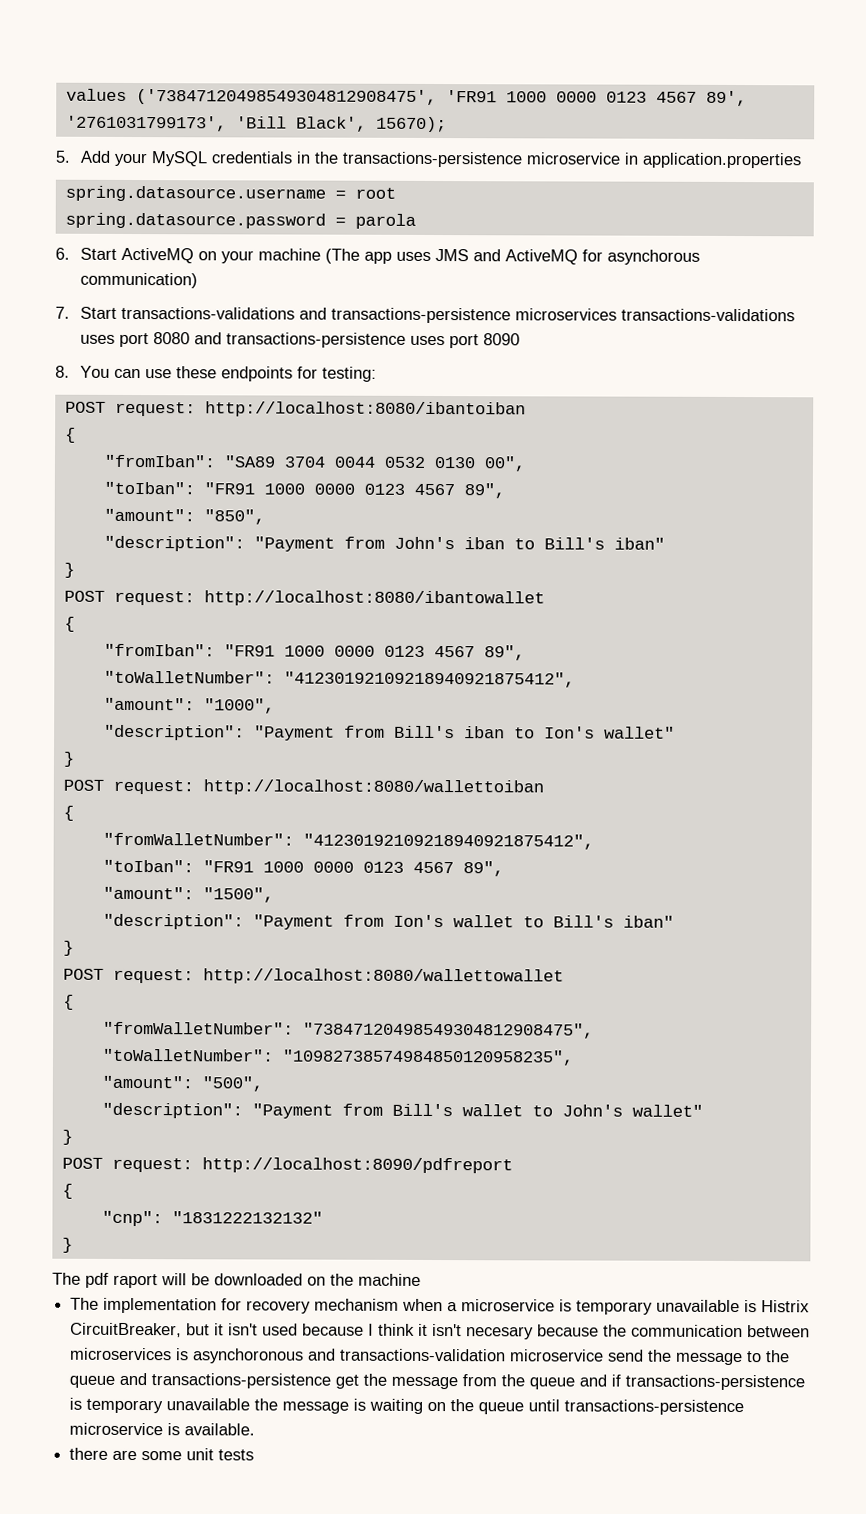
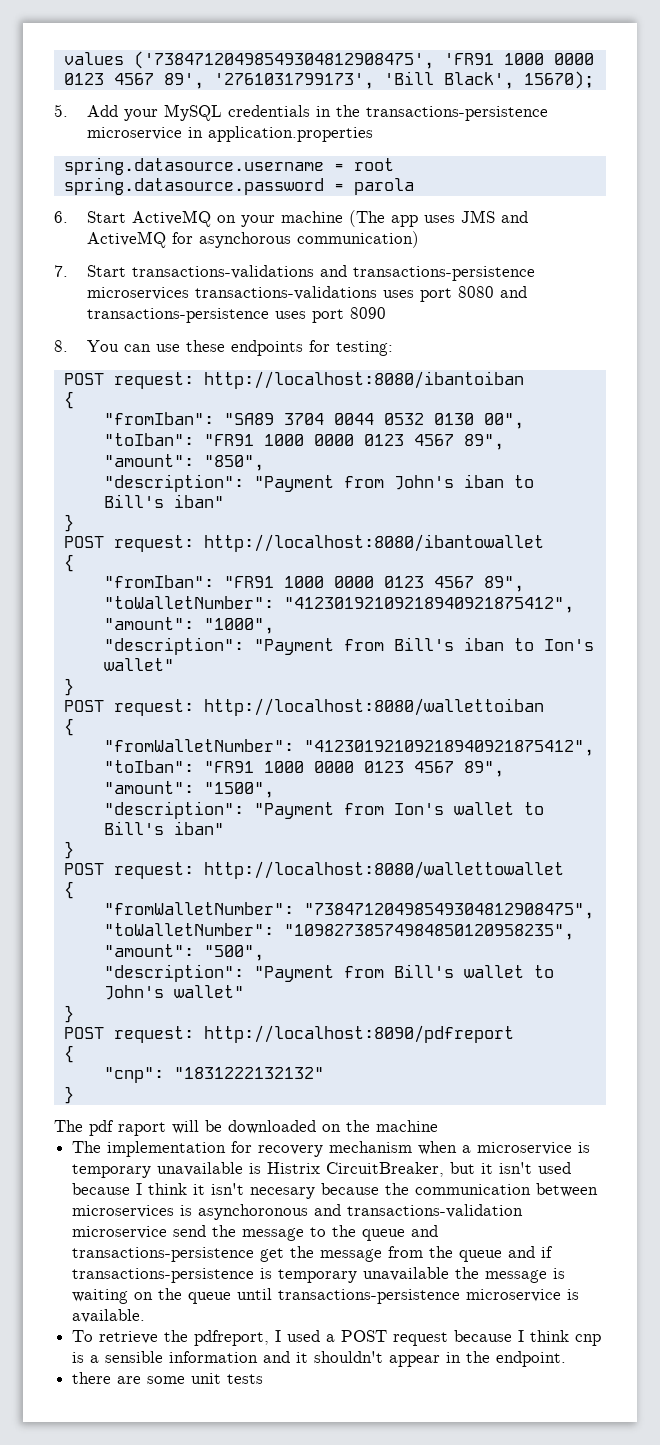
(256, 1429) none -> [72,1330,602,1346] [72,1351,567,1367] // To retrieve the pdfreport, I used a POST request because I think cnp is a sensible information and it shouldn't appear in the endpoint.

